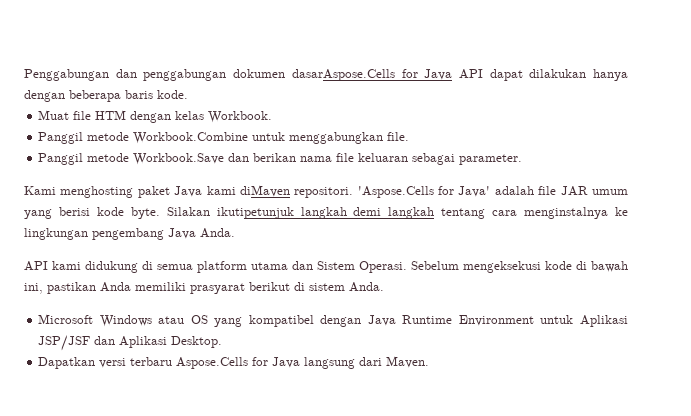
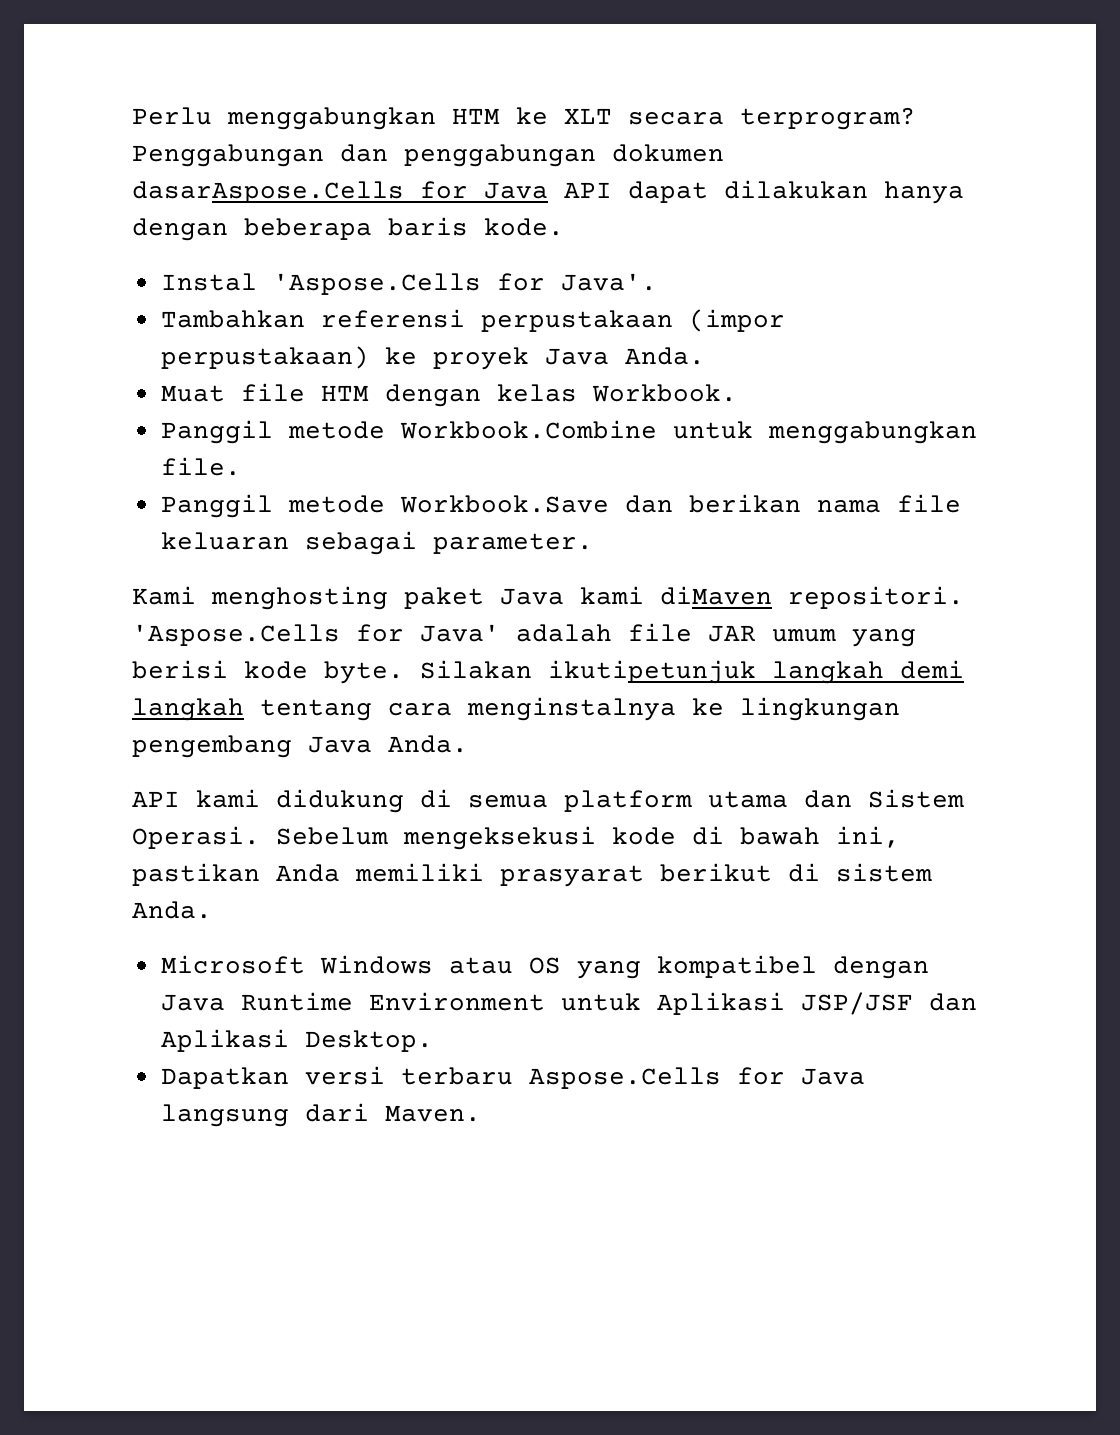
(24, 75) none -> [132,107,916,130] Perlu menggabungkan HTM ke XLT secara terprogram?
(188, 94) none -> [160,273,657,295] [160,309,785,332] [160,346,705,370] // Instal 'Aspose.Cells for Java'. // Tambahkan referensi perpustakaan (impor perpustakaan) ke proyek Java Anda.

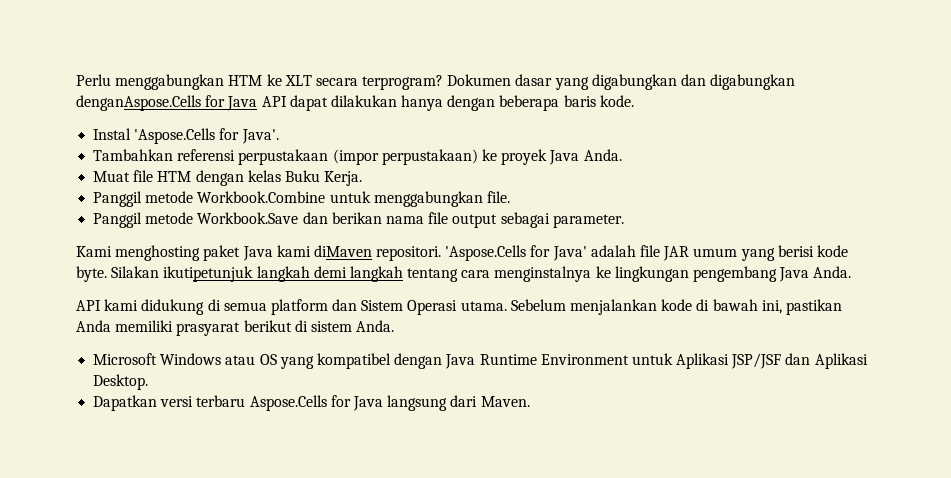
[132,144,724,167] [132,181,404,203] Penggabungan dan penggabungan dokumen dasarAspose.Cells -> [447,74,796,90] [76,95,201,111] Dokumen dasar yang digabungkan dan digabungkan denganAspose.Cells
[591,384,737,402] Workbook. -> [284,170,363,186] Buku Kerja.
[160,532,289,550] keluaran -> [452,214,498,228] output
[708,791,788,808] utama -> (328, 307) none
[132,826,596,850] Operasi. Sebelum mengeksekusi -> [407,299,658,315] Operasi utama. Sebelum menjalankan

